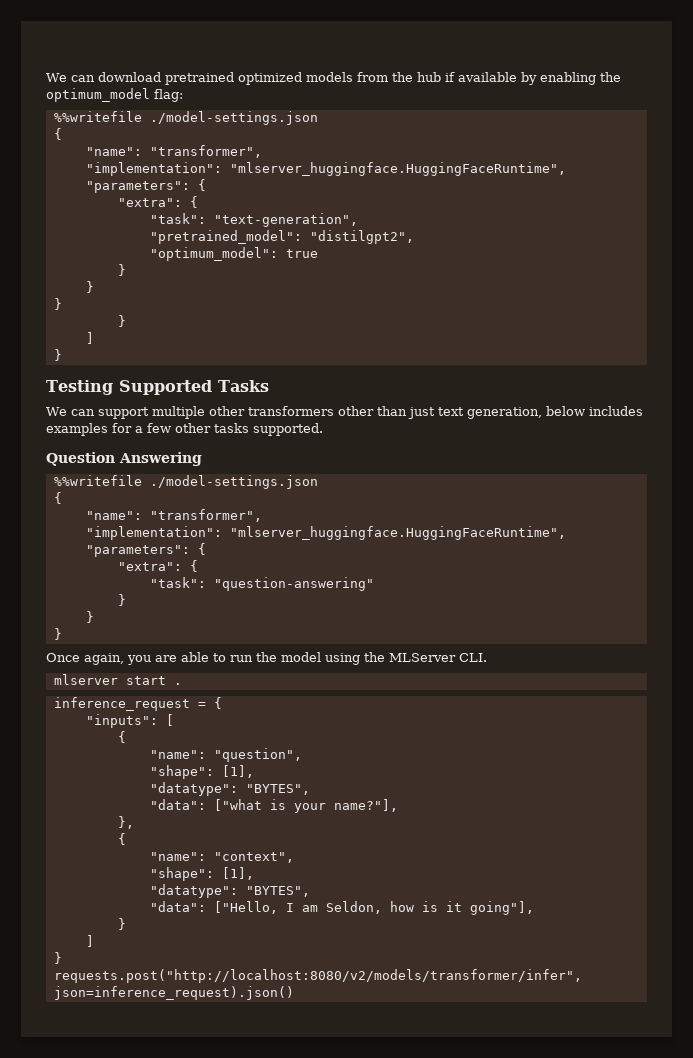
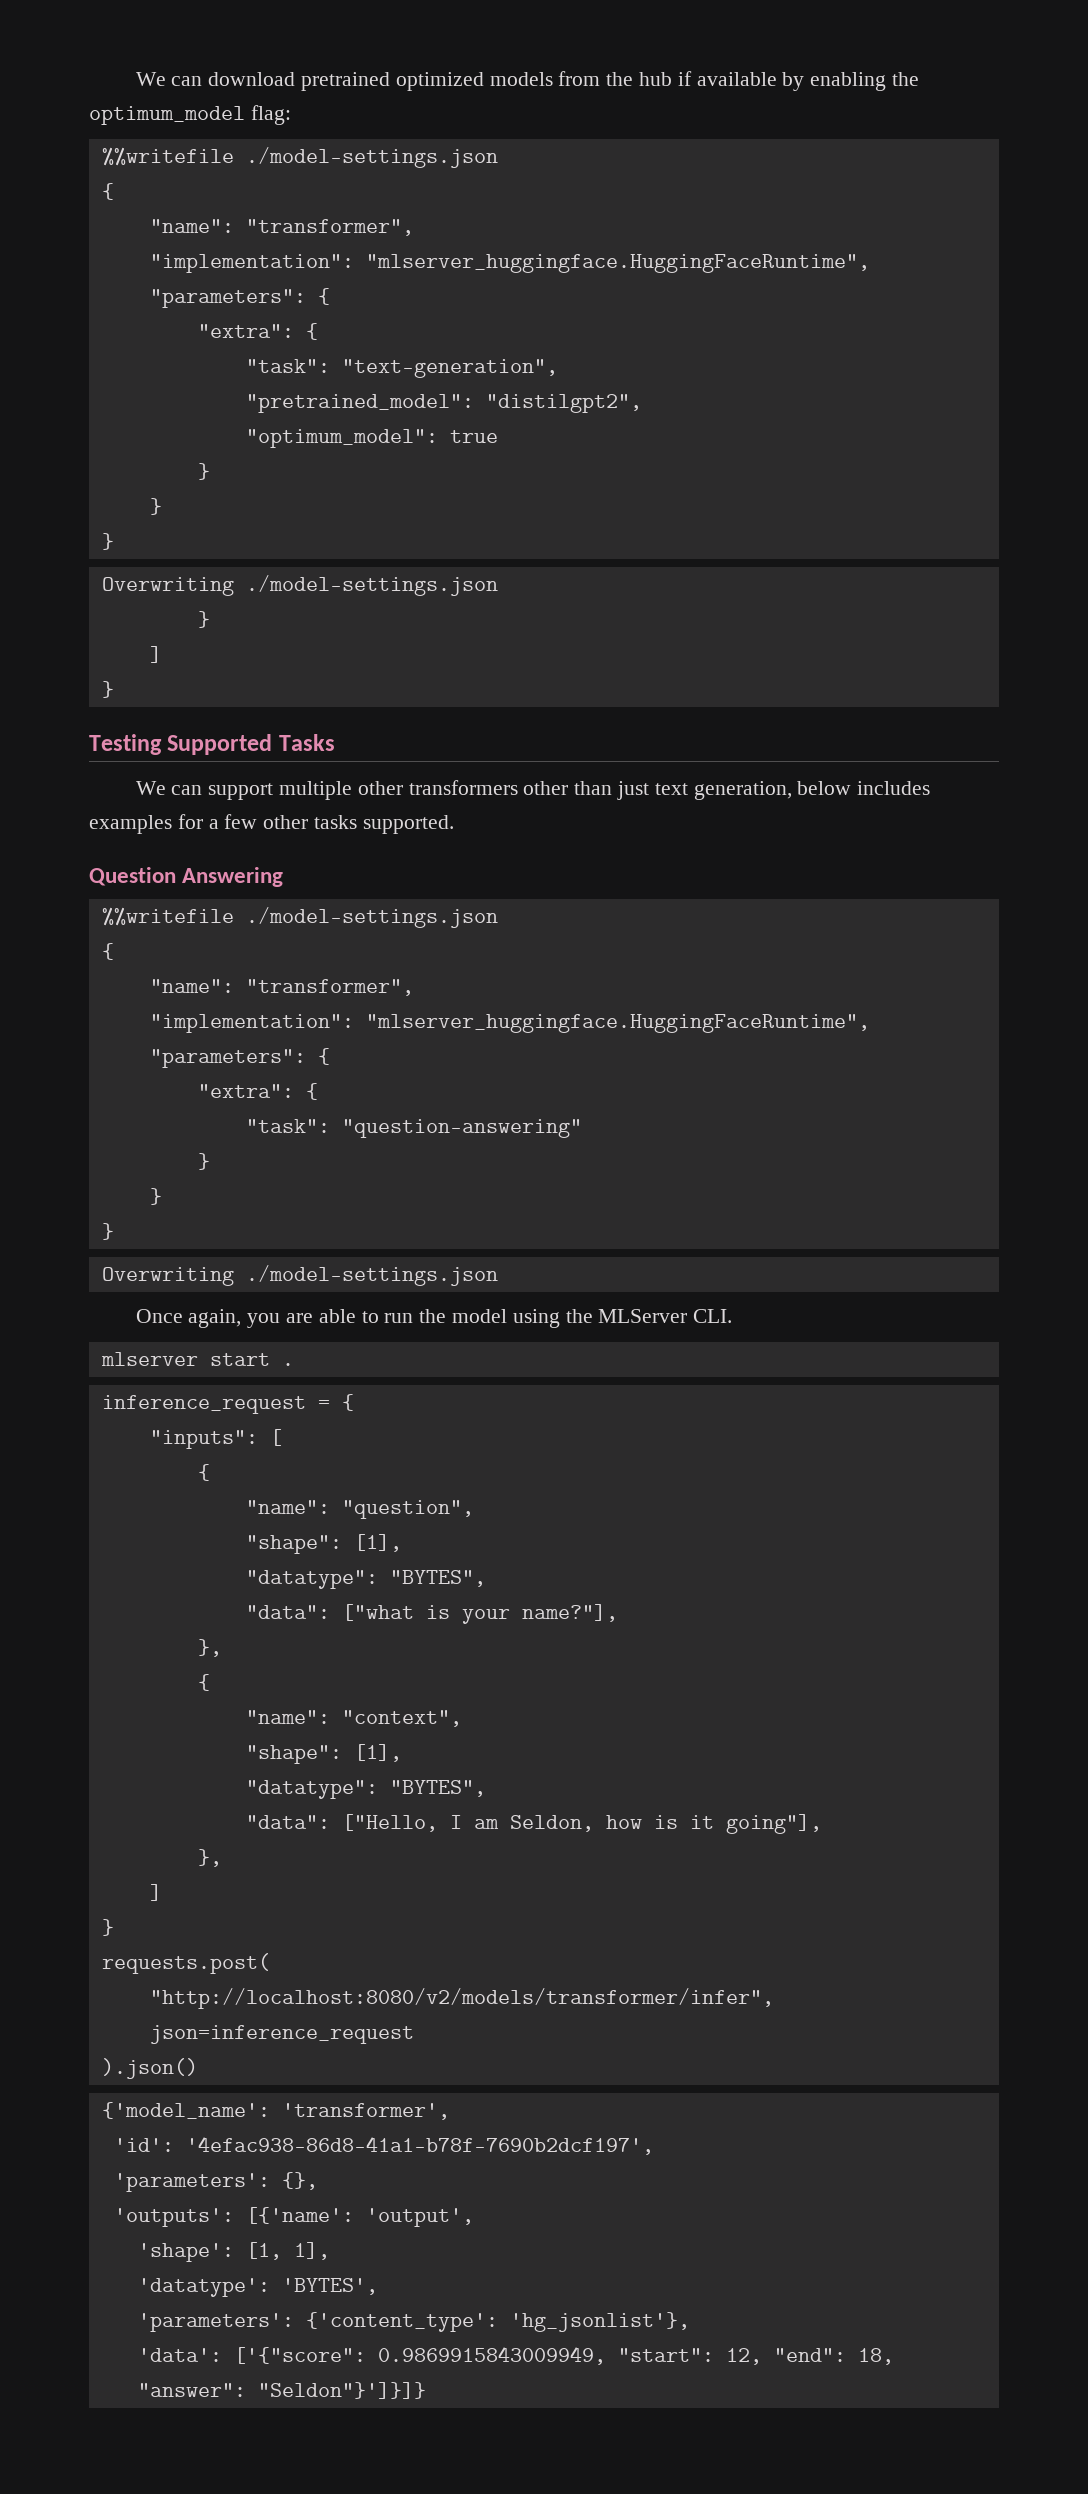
(62, 304) none -> [101,575,498,596] // Overwriting ./model-settings.json
(62, 634) none -> [101,1265,498,1286] // Overwriting ./model-settings.json
[117,918,126,930] [85,935,94,947] [53,952,62,964] [53,969,582,983] [53,986,294,1000] } // ] // } // requests.post("http://localhost:8080/v2/models/transformer/infer", json=inference_request).json() -> [197,1849,222,1867] [149,1884,162,1901] [101,1919,114,1936] [101,1953,270,1974] [149,1988,774,2009] [149,2025,414,2044] [101,2058,198,2079] [101,2102,450,2120] [113,2136,654,2155] [113,2172,318,2192] [113,2207,474,2227] [137,2242,330,2262] [137,2278,378,2297] [137,2312,690,2332] [137,2346,894,2365] [137,2382,426,2399] }, // ] // } // requests.post( // "http://localhost:8080/v2/models/transformer/infer", json=inference_request // ).json() // {'model_name': 'transformer', // 'id': '4efac938-86d8-41a1-b78f-7690b2dcf197', // 'parameters': {}, // 'outputs': [{'name': 'output', // 'shape': [1, 1], // 'datatype': 'BYTES', // 'parameters': {'content_type': 'hg_jsonlist'}, // 'data': ['{"score": 0.9869915843009949, "start": 12, "end": 18, "answer": "Seldon"}']}]}

